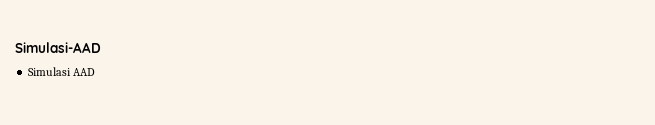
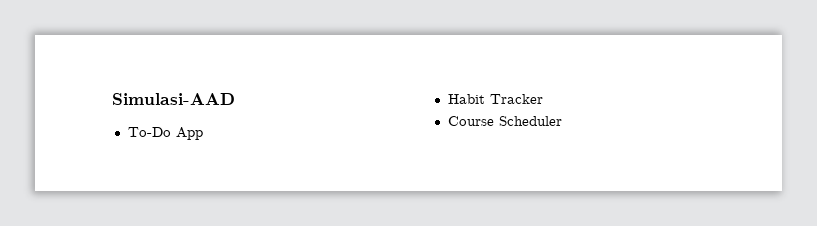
[28,67,96,76] Simulasi AAD -> [127,127,203,140] [447,94,543,104] [447,116,562,126] To-Do App // Habit Tracker // Course Scheduler

